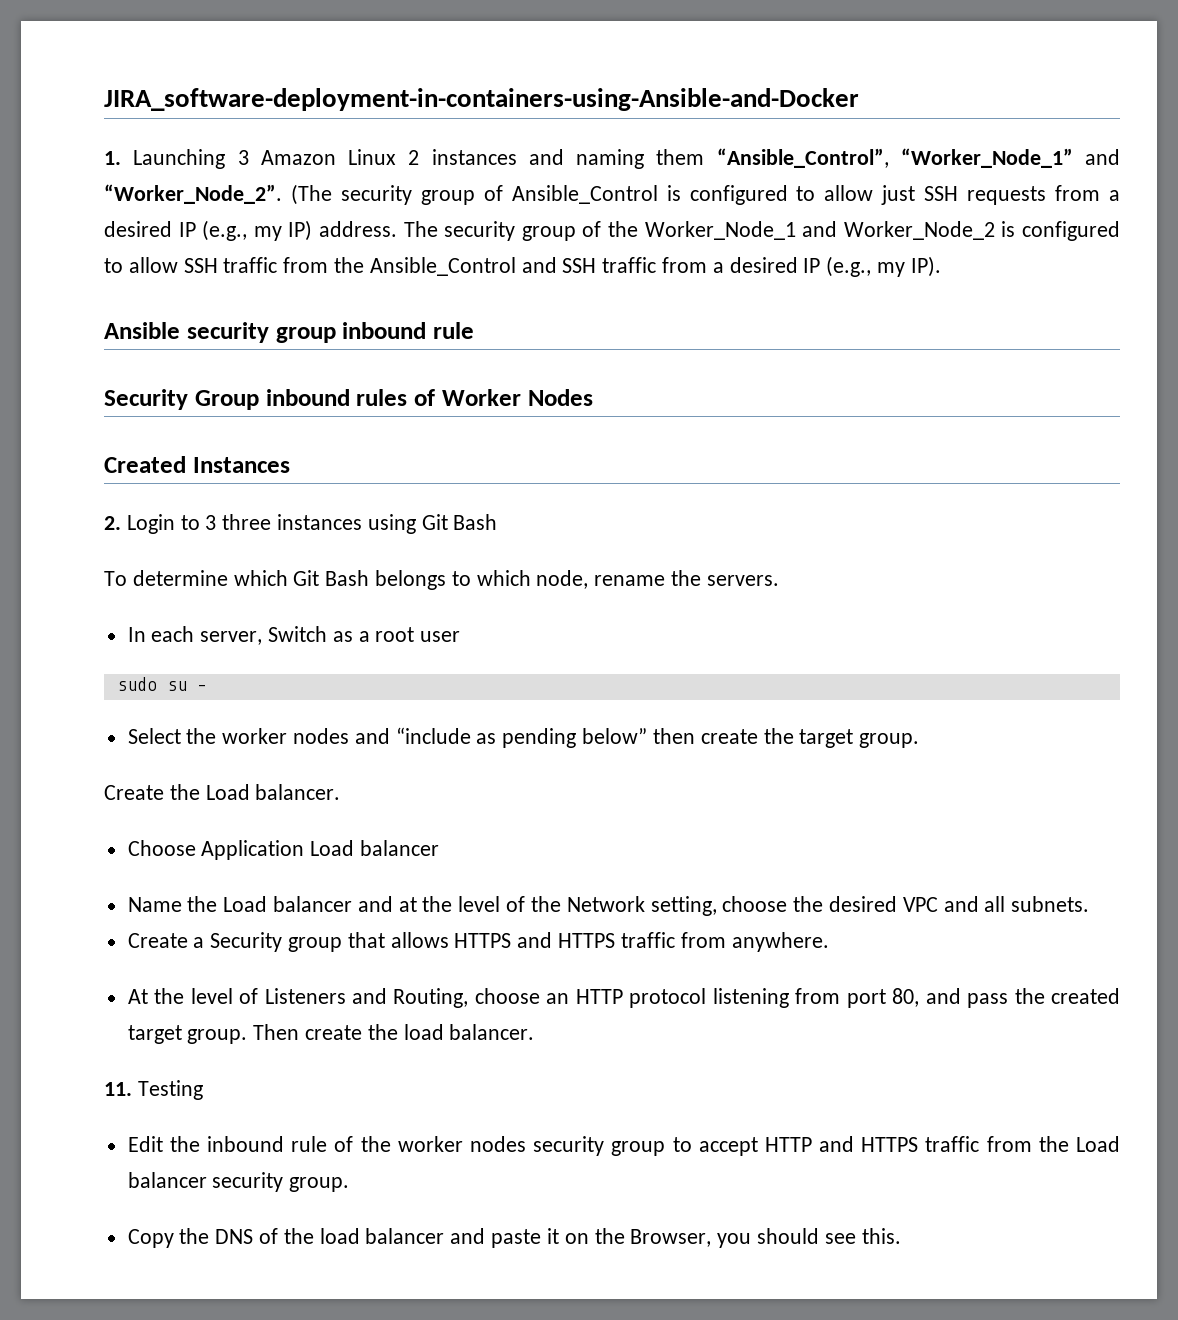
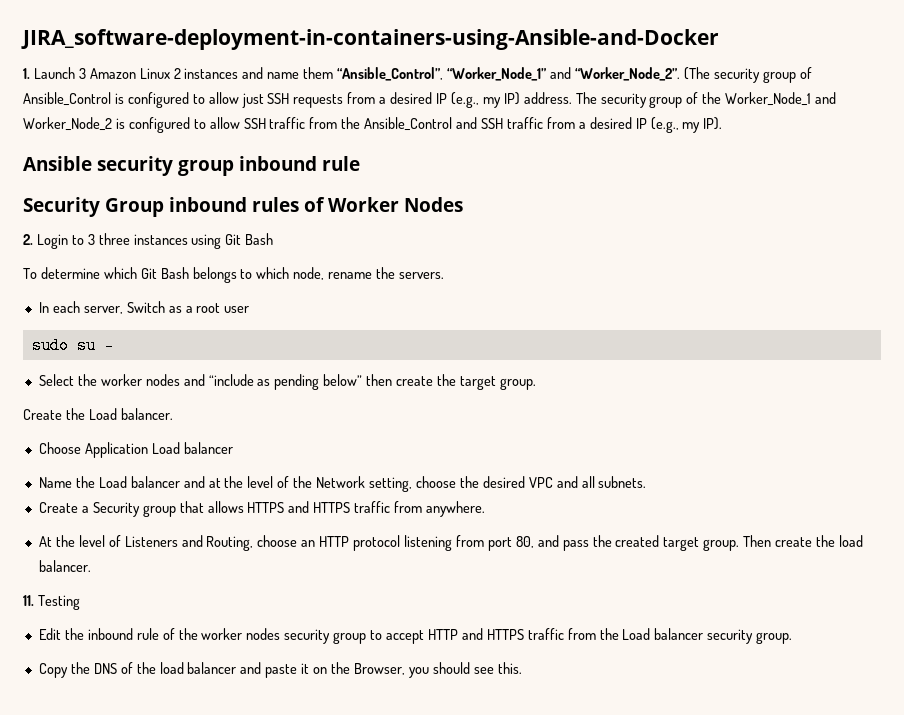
[133,149,226,169] Launching -> [33,67,75,79] Launch
[576,149,644,169] naming -> [267,72,300,79] name
[104,456,290,473] // Created Instances -> (463, 204) none

